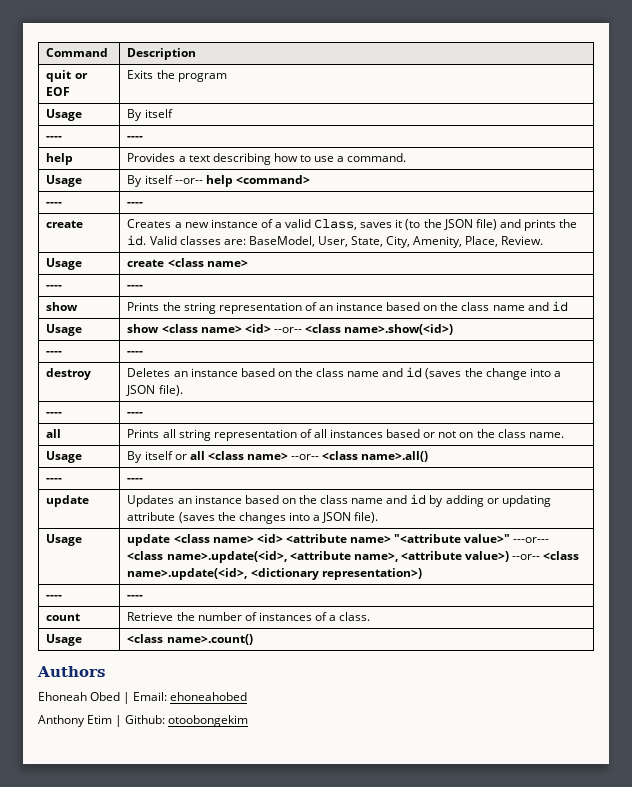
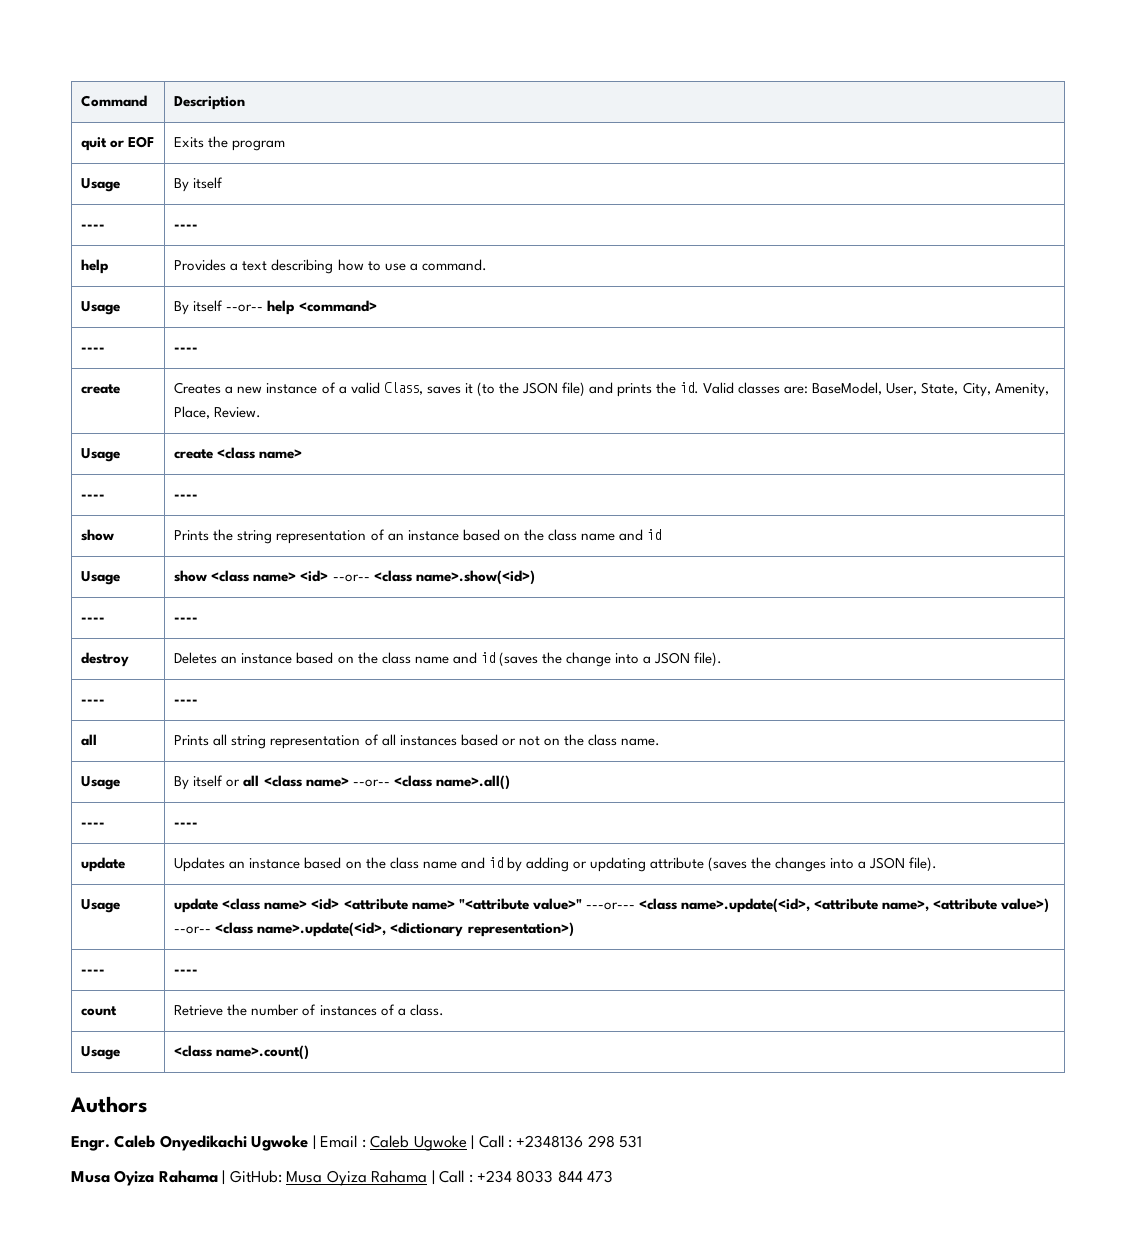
[38,692,248,704] [38,715,249,727] Ehoneah Obed | Email: ehoneahobed // Anthony Etim | Github: otoobongekim -> [71,1135,643,1151] [71,1170,614,1186] Engr. Caleb Onyedikachi Ugwoke | Email : Caleb Ugwoke | Call : +2348136 298 531 // Musa Oyiza Rahama | GitHub: Musa Oyiza Rahama | Call : +234 8033 844 473

